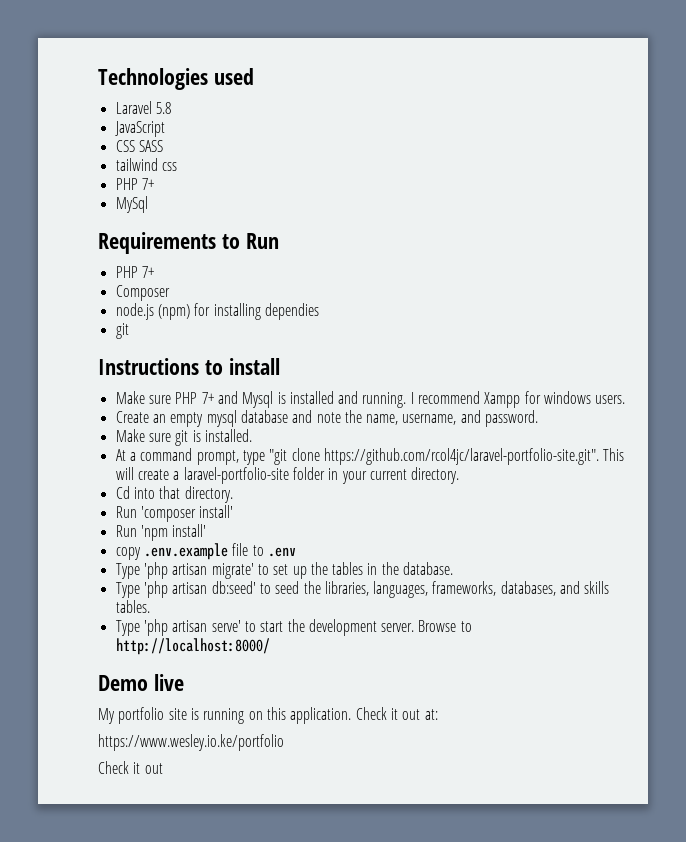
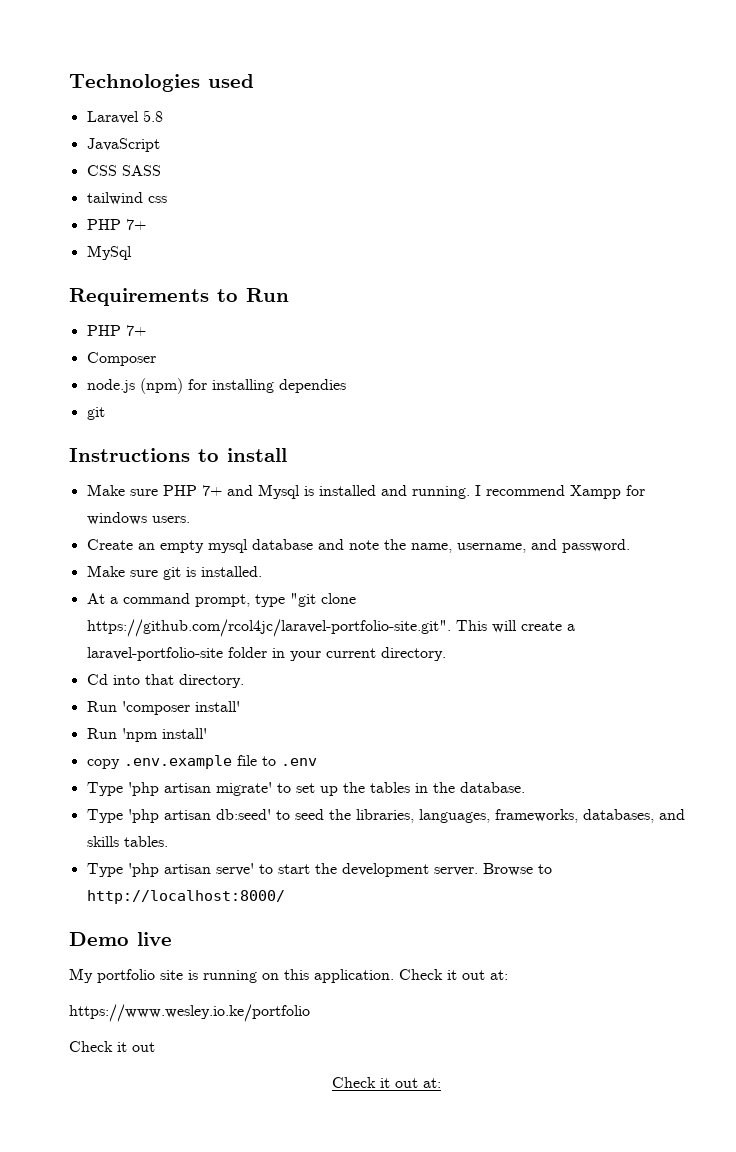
(163, 768) none -> [332,1077,441,1088] // Check it out at:

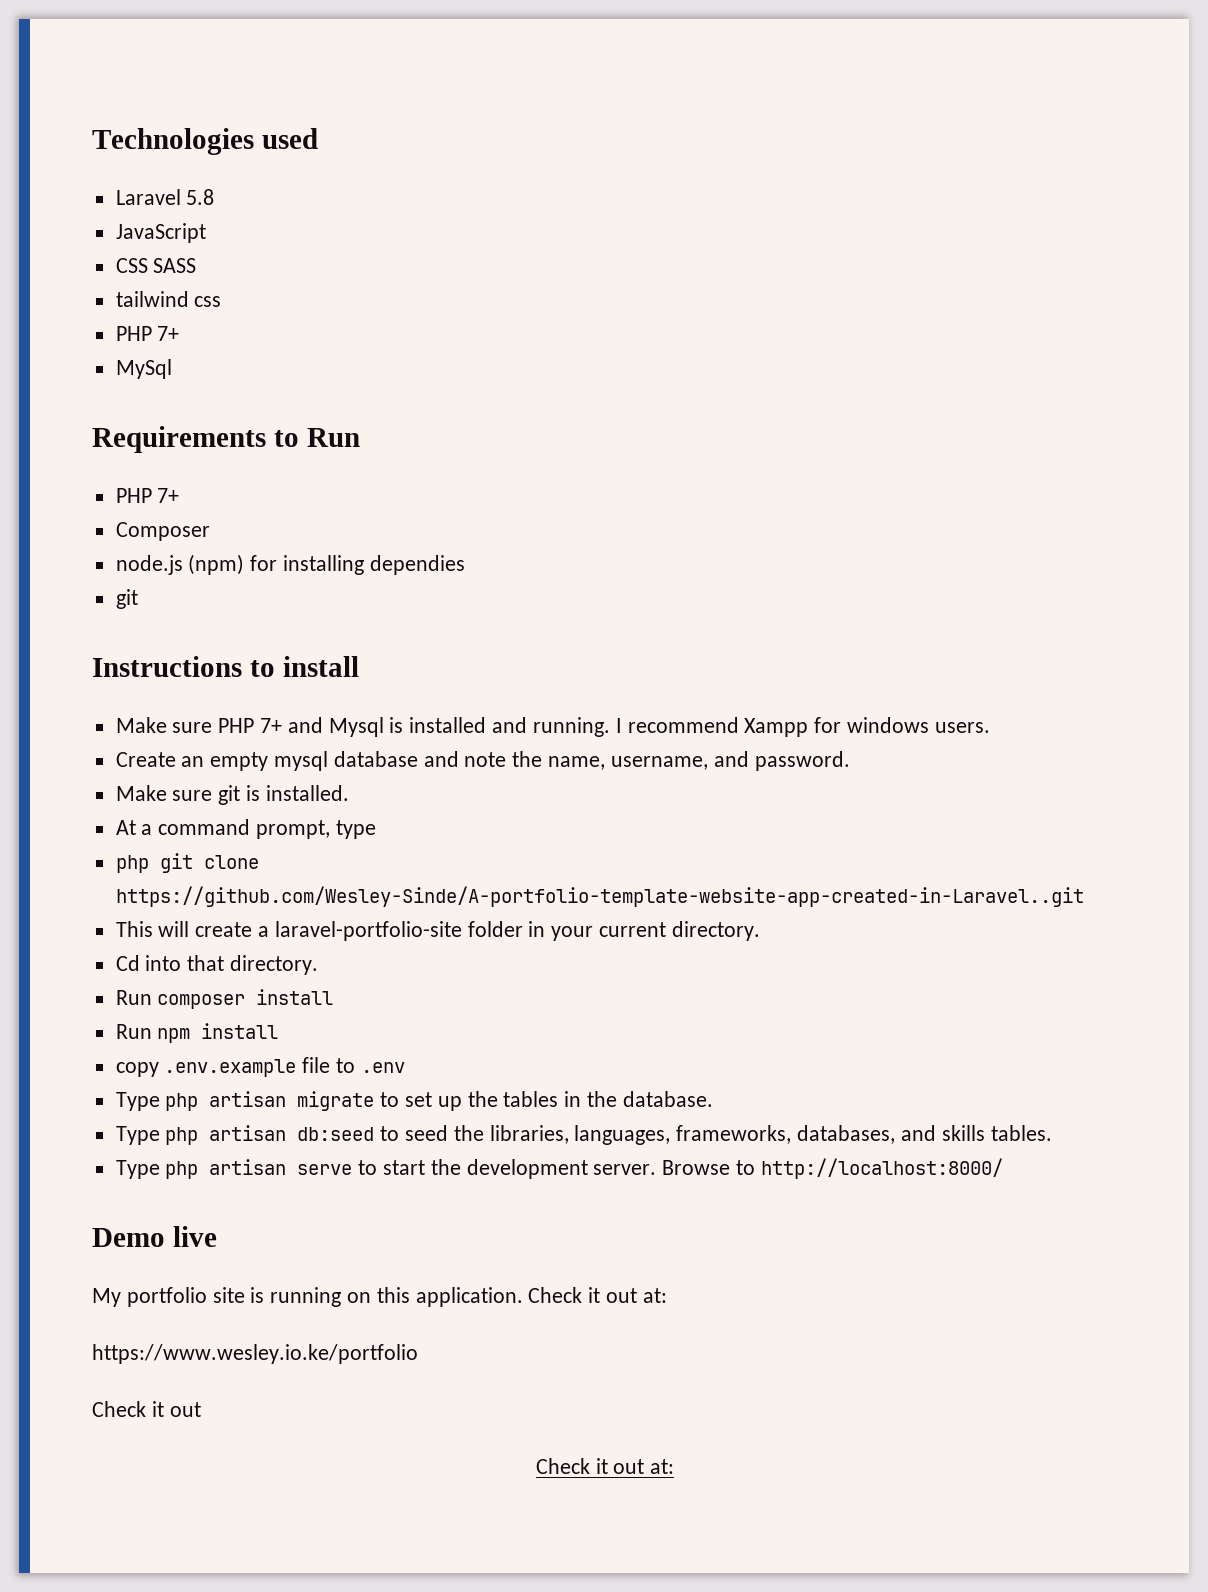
[289,593,356,607] [86,619,451,637] "git clone https://github.com/rcol4jc/laravel-portfolio-site.git". -> [115,853,259,873] [115,886,1084,907] // php git clone https://github.com/Wesley-Sinde/A-portfolio-template-website-app-created-in-Laravel..git //
[121,701,240,715] [86,728,207,742] 'composer install' // Run 'npm install' -> [157,989,334,1009] [115,1023,279,1043] composer install // Run npm install
[127,782,272,796] 'php artisan migrate' -> [165,1091,375,1111] php artisan migrate
[127,809,271,823] 'php artisan db:seed' -> [165,1125,375,1145] php artisan db:seed
[127,863,254,877] 'php artisan serve' -> [165,1159,353,1179] php artisan serve

